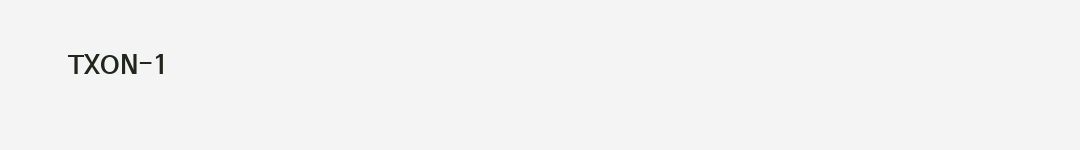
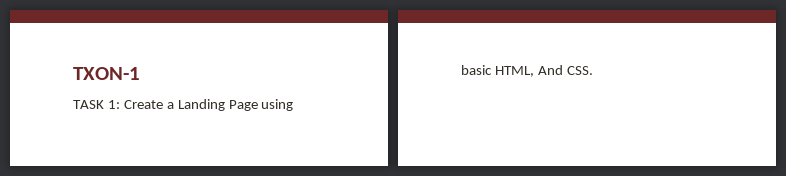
(168, 64) none -> [73,99,294,111] [461,65,593,77] // TASK 1: Create a Landing Page using basic HTML, And CSS.

